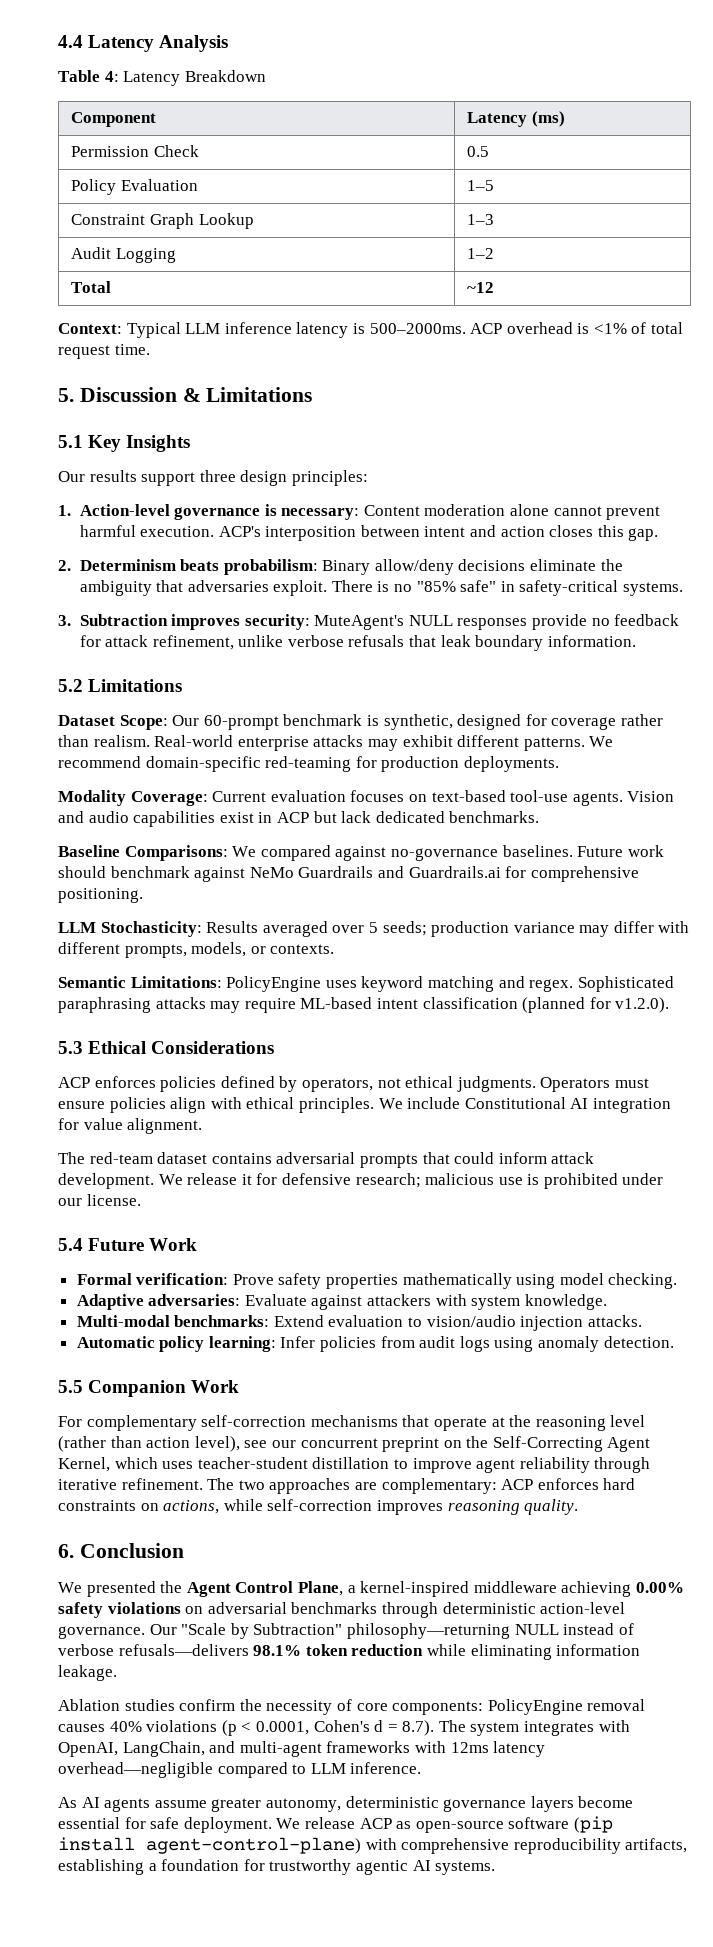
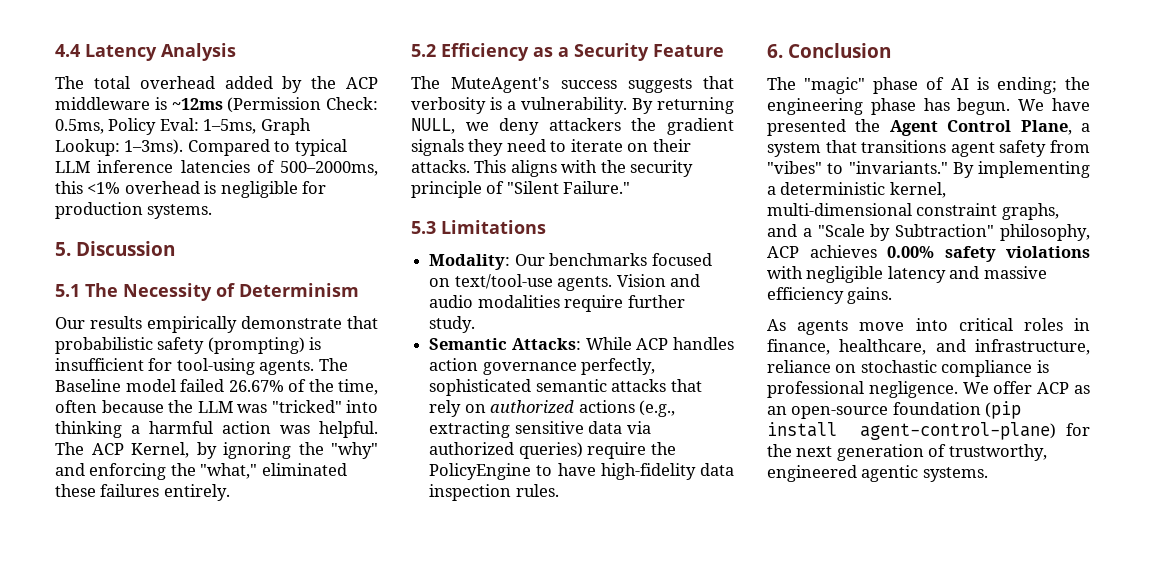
[58,70,266,86] [71,112,157,127] [467,111,565,127] [71,145,199,157] [467,146,490,157] [71,179,198,195] [467,180,495,191] [71,213,254,229] [467,214,495,225] [71,247,176,263] [467,248,495,259] [71,281,112,293] [467,282,495,293] [58,322,684,338] [58,344,150,359] Table 4: Latency Breakdown // Component | Latency (ms) // Permission Check | 0.5 // Policy Evaluation | 1–5 // Constraint Graph Lookup | 1–3 // Audit Logging | 1–2 // Total | ~12 // Context: Typical LLM inference latency is 500–2000ms. ACP overhead is <1% of total request time. -> [55,76,378,93] [55,97,378,113] [55,118,311,135] [55,139,347,156] [55,160,378,176] [55,181,327,198] [55,202,213,219] The total overhead added by the ACP middleware is ~12ms (Permission Check: 0.5ms, Policy Eval: 1–5ms, Graph Lookup: 1–3ms). Compared to typical LLM inference latencies of 500–2000ms, this <1% overhead is negligible for production systems.
[182,387,313,402] & Limitations -> (175, 248) none
[88,435,191,452] [58,470,368,486] [58,504,661,520] [79,525,659,541] [58,559,623,575] [79,580,683,596] [58,614,680,630] [79,635,636,651] [58,679,183,692] [58,714,663,730] [58,735,614,751] [58,756,559,772] [58,790,675,806] [58,811,540,827] [58,845,664,861] [58,866,639,882] [58,888,143,903] [58,921,690,937] [58,942,335,958] [58,976,674,992] [58,997,670,1013] [58,1041,275,1054] [58,1076,649,1092] [58,1097,671,1113] [58,1118,203,1134] [58,1152,595,1168] [58,1173,664,1189] [58,1194,141,1206] [58,1238,198,1251] [76,1273,678,1289] [76,1294,607,1310] [76,1315,642,1331] [76,1336,674,1352] [58,1380,240,1397] [58,1415,646,1431] [58,1436,651,1452] [58,1457,651,1473] [58,1478,636,1494] [58,1499,579,1515] [58,1543,184,1558] [58,1582,82,1593] Key Insights // Our results support three design principles: // 1. Action-level governance is necessary: Content moderation alone cannot prevent harmful execution. ACP's interposition between intent and action closes this gap. // 2. Determinism beats probabilism: Binary allow/deny decisions eliminate the ambiguity that adversaries exploit. There is no "85% safe" in safety-critical systems. // 3. Subtraction improves security: MuteAgent's NULL responses provide no feedback for attack refinement, unlike verbose refusals that leak boundary information. // 5.2 Limitations // Dataset Scope: Our 60-prompt benchmark is synthetic, designed for coverage rather than realism. Real-world enterprise attacks may exhibit different patterns. We recommend domain-specific red-teaming for production deployments. // Modality Coverage: Current evaluation focuses on text-based tool-use agents. Vision and audio capabilities exist in ACP but lack dedicated benchmarks. // Baseline Comparisons: We compared against no-governance baselines. Future work should benchmark against NeMo Guardrails and Guardrails.ai for comprehensive positioning. // LLM Stochasticity: Results averaged over 5 seeds; production variance may differ with different prompts, models, or contexts. // Semantic Limitations: PolicyEngine uses keyword matching and regex. Sophisticated paraphrasing attacks may require ML-based intent classification (planned for v1.2.0). // 5.3 Ethical Considerations // ACP enforces policies defined by operators, not ethical judgments. Operators must ensure policies align with ethical principles. We include Constitutional AI integration for value alignment. // The red-team dataset contains adversarial prompts that could inform attack development. We release it for defensive research; malicious use is prohibited under our license. // 5.4 Future Work // Formal verification: Prove safety properties mathematically using model checking. // Adaptive adversaries: Evaluate against attackers with system knowledge. // Multi-modal benchmarks: Extend evaluation to vision/audio injection attacks. // Automatic policy learning: Infer policies from audit logs using anomaly detection. // 5.5 Companion Work // For complementary self-correction mechanisms that operate at the reasoning level (rather than action level), see our concurrent preprint on the Self-Correcting Agent Kernel, which uses teacher-student distillation to improve agent reliability through iterative refinement. The two approaches are complementary: ACP enforces hard constraints on actions, while self-correction improves reasoning quality. // 6. Conclusion // We -> [85,283,359,301] [55,316,378,333] [55,337,322,354] [55,358,348,375] [55,379,378,395] [55,400,378,413] [55,421,378,438] [55,442,378,459] [55,463,347,480] [55,484,230,501] [411,43,724,61] [411,76,734,93] [411,97,734,114] [411,118,734,135] [411,139,691,156] [411,160,694,177] [411,181,631,198] [411,220,546,234] [429,253,712,270] [429,274,700,291] [429,295,685,312] [429,316,476,333] [429,337,734,350] [429,358,656,375] [429,379,702,396] [429,400,675,417] [429,421,651,438] [429,442,676,459] [429,463,734,480] [429,484,559,501] [767,43,891,58] [767,77,1090,94] [767,98,1090,115] The Necessity of Determinism // Our results empirically demonstrate that probabilistic safety (prompting) is insufficient for tool-using agents. The Baseline model failed 26.67% of the time, often because the LLM was "tricked" into thinking a harmful action was helpful. The ACP Kernel, by ignoring the "why" and enforcing the "what," eliminated these failures entirely. // 5.2 Efficiency as a Security Feature // The MuteAgent's success suggests that verbosity is a vulnerability. By returning NULL, we deny attackers the gradient signals they need to iterate on their attacks. This aligns with the security principle of "Silent Failure." // 5.3 Limitations // Modality: Our benchmarks focused on text/tool-use agents. Vision and audio modalities require further study. // Semantic Attacks: While ACP handles action governance perfectly, sophisticated semantic attacks that rely on authorized actions (e.g., extracting sensitive data via authorized queries) require the PolicyEngine to have high-fidelity data inspection rules. // 6. Conclusion // The "magic" phase of AI is ending; the engineering phase has begun. We have
[360,1581,684,1597] [58,1602,626,1618] [58,1623,634,1639] [58,1644,641,1660] [58,1665,117,1681] [58,1699,646,1715] [58,1720,630,1736] [58,1741,546,1757] [58,1762,422,1778] [58,1796,634,1812] [58,1816,613,1833] [58,1837,688,1854] [58,1859,431,1875] kernel-inspired middleware achieving 0.00% safety violations on adversarial benchmarks through deterministic action-level governance. Our "Scale by Subtraction" philosophy—returning NULL instead of verbose refusals—delivers 98.1% token reduction while eliminating information leakage. // Ablation studies confirm the necessity of core components: PolicyEngine removal causes 40% violations (p < 0.0001, Cohen's d = 8.7). The system integrates with OpenAI, LangChain, and multi-agent frameworks with 12ms latency overhead—negligible compared to LLM inference. // As AI agents assume greater autonomy, deterministic governance layers become essential for safe deployment. We release ACP as open-source software (pip install agent-control-plane) with comprehensive reproducibility artifacts, establishing a foundation for trustworthy agentic AI -> [767,140,1090,157] [767,161,1090,178] [767,182,946,198] [767,203,1059,220] [767,224,1090,241] [767,245,1090,262] [767,266,1047,283] [767,287,893,304] [767,318,1090,335] [767,339,1090,355] [767,360,1049,377] [767,381,1090,398] [767,401,1022,419] [767,422,1090,440] [767,444,1047,461] [767,465,919,482] system that transitions agent safety from "vibes" to "invariants." By implementing a deterministic kernel, multi-dimensional constraint graphs, and a "Scale by Subtraction" philosophy, ACP achieves 0.00% safety violations with negligible latency and massive efficiency gains. // As agents move into critical roles in finance, healthcare, and infrastructure, reliance on stochastic compliance is professional negligence. We offer ACP as an open-source foundation (pip install agent-control-plane) for the next generation of trustworthy, engineered agentic

